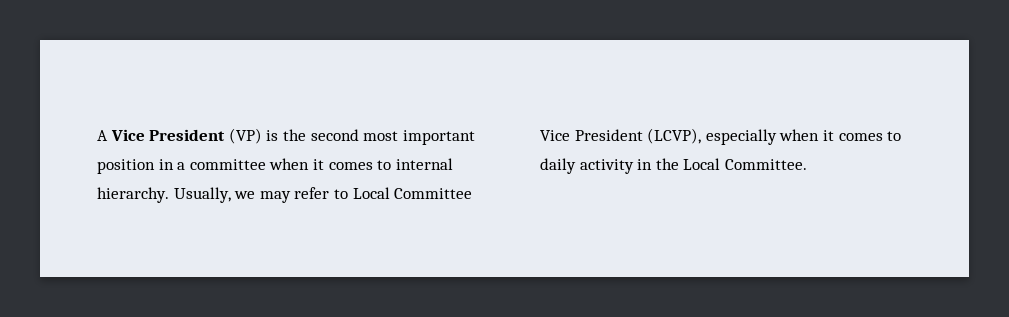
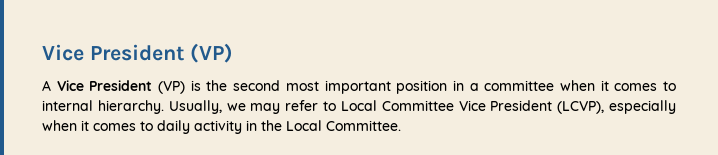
(97, 135) none -> [42,43,233,63] Vice President (VP) //

